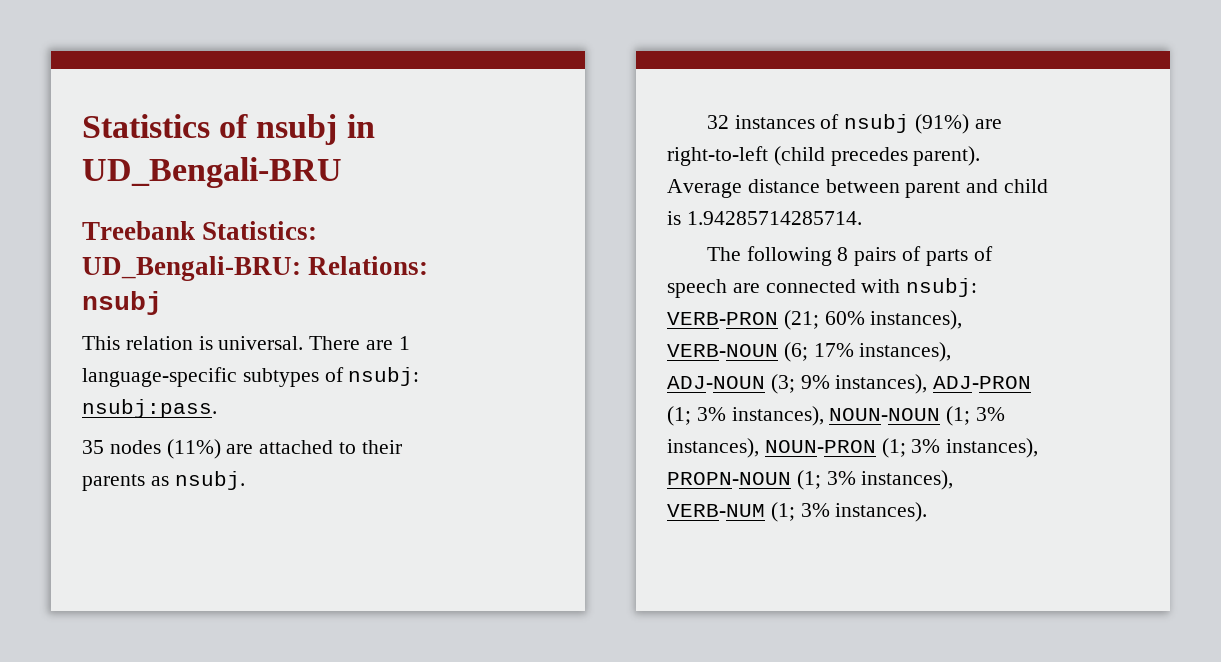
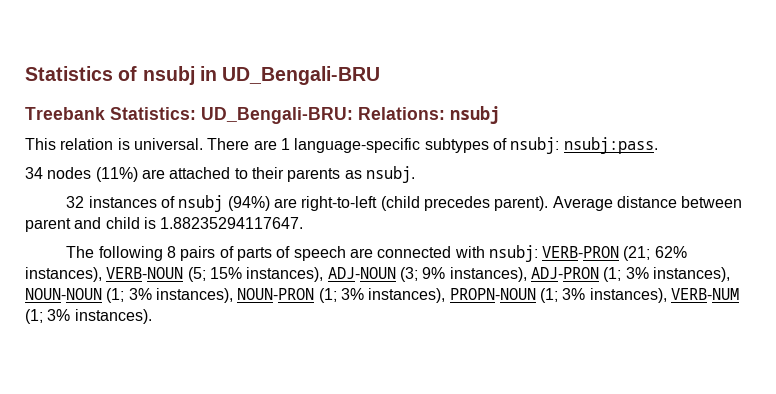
[82,440,104,454] 35 -> [25,167,43,179] 34
[915,114,970,134] (91%) -> [227,196,270,211] (94%)
[686,211,862,225] 1.94285714285714. -> [160,217,304,229] 1.88235294117647.
[824,311,865,325] 60% -> [654,246,687,258] 62%
[783,342,854,362] (6; 17% -> [187,267,242,282] (5; 15%

